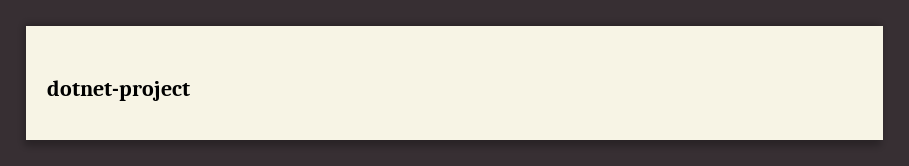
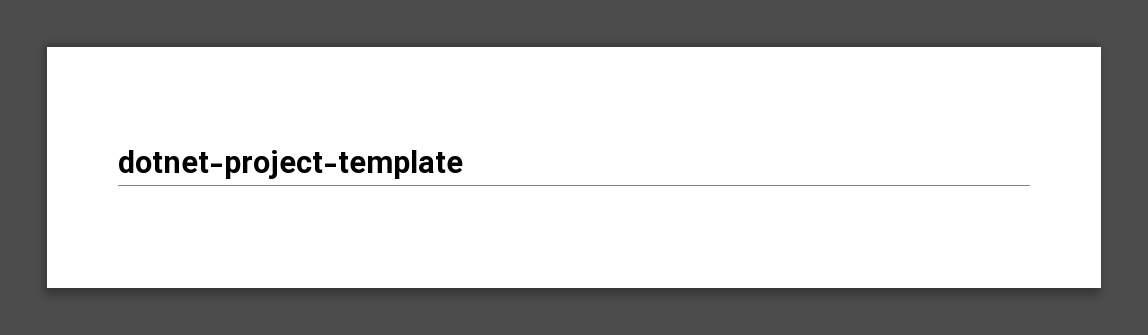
[47,80,190,101] dotnet-project -> [118,150,463,179] dotnet-project-template

